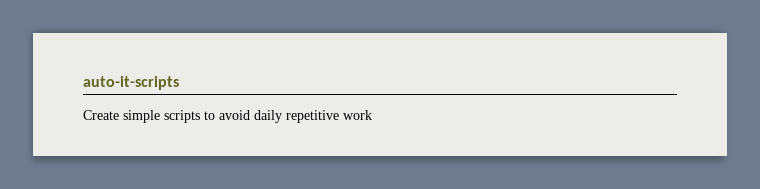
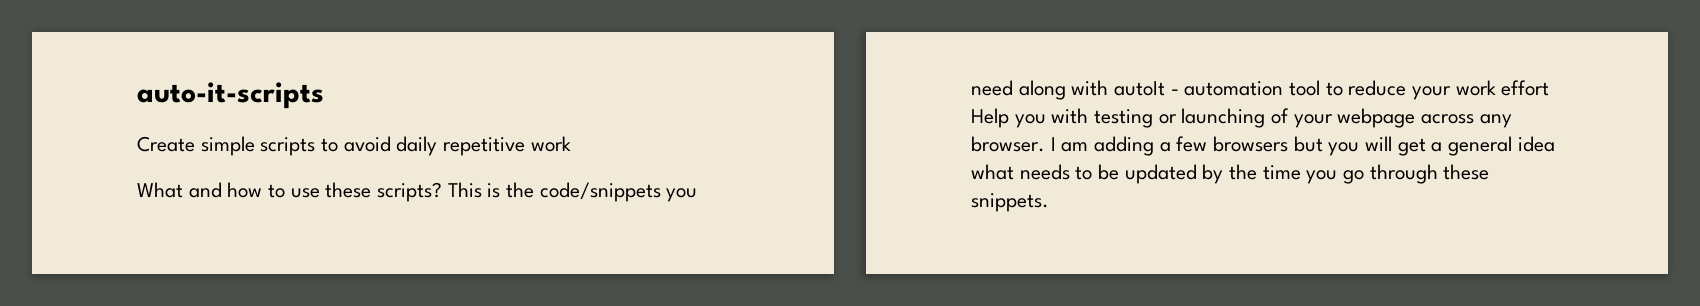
(372, 115) none -> [137,182,698,202] [971,80,1550,100] [971,108,1512,128] [971,136,1555,156] [971,164,1490,184] [971,193,1049,212] // What and how to use these scripts? This is the code/snippets you need along with autoIt - automation tool to reduce your work effort Help you with testing or launching of your webpage across any browser. I am adding a few browsers but you will get a general idea what needs to be updated by the time you go through these snippets.

